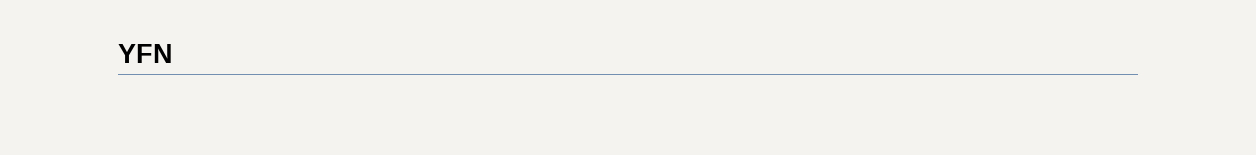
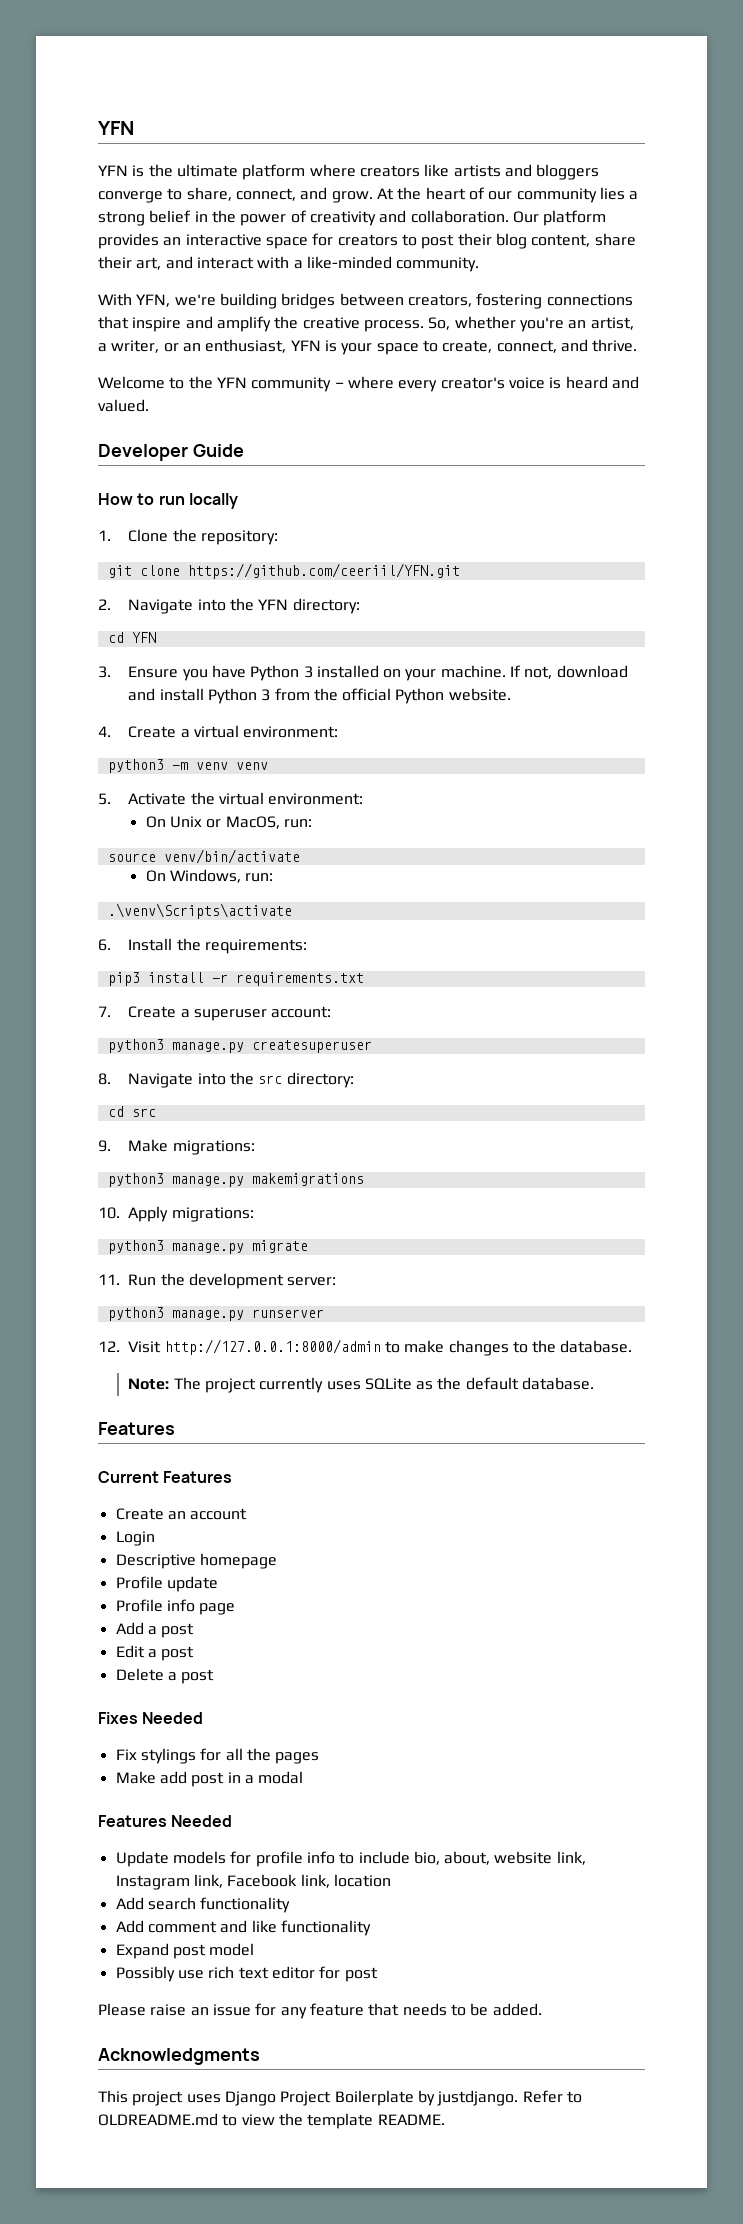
[118,44,173,63] YFN -> [98,121,134,135] [98,164,600,180] [98,187,639,203] [98,210,607,226] [98,233,636,249] [98,256,480,272] [98,293,633,309] [98,316,634,332] [98,339,638,355] [98,376,639,392] [98,399,149,412] [98,444,244,461] [98,493,238,509] [98,529,278,545] [107,563,460,579] [98,598,360,614] [107,632,156,643] [98,665,628,681] [128,688,511,704] [98,725,339,738] [107,759,268,773] [98,792,364,805] [145,816,313,829] [107,849,300,864] [145,869,274,883] [107,903,292,919] [98,938,307,954] [107,972,364,986] [98,1006,332,1021] [107,1039,372,1053] [98,1072,354,1088] [107,1106,156,1117] [98,1139,255,1155] [107,1173,364,1187] [98,1206,254,1222] [107,1240,308,1254] [98,1273,337,1289] [107,1307,324,1321] [98,1339,633,1356] [128,1377,595,1393] [98,1422,175,1435] [98,1471,233,1483] [115,1508,248,1520] [115,1531,155,1546] [115,1553,277,1569] [115,1576,218,1592] [115,1599,236,1615] [115,1622,195,1638] [115,1645,195,1661] [115,1668,215,1684] [98,1712,204,1724] [115,1748,320,1764] [115,1771,304,1787] [98,1815,233,1827] [115,1851,586,1867] [115,1874,391,1890] [115,1897,291,1913] [115,1920,371,1936] [115,1943,255,1959] [115,1966,378,1982] [98,2003,542,2019] [98,2048,260,2065] [98,2090,582,2106] [98,2113,445,2129] YFN // YFN is the ultimate platform where creators like artists and bloggers converge to share, connect, and grow. At the heart of our community lies a strong belief in the power of creativity and collaboration. Our platform provides an interactive space for creators to post their blog content, share their art, and interact with a like-minded community. // With YFN, we're building bridges between creators, fostering connections that inspire and amplify the creative process. So, whether you're an artist, a writer, or an enthusiast, YFN is your space to create, connect, and thrive. // Welcome to the YFN community – where every creator's voice is heard and valued. // Developer Guide // How to run locally // 1. Clone the repository: // git clone https://github.com/ceeriil/YFN.git // 2. Navigate into the YFN directory: // cd YFN // 3. Ensure you have Python 3 installed on your machine. If not, download and install Python 3 from the official Python website. // 4. Create a virtual environment: // python3 -m venv venv // 5. Activate the virtual environment: // On Unix or MacOS, run: // source venv/bin/activate // On Windows, run: // .\venv\Scripts\activate // 6. Install the requirements: // pip3 install -r requirements.txt // 7. Create a superuser account: // python3 manage.py createsuperuser // 8. Navigate into the src directory: // cd src // 9. Make migrations: // python3 manage.py makemigrations // 10. Apply migrations: // python3 manage.py migrate // 11. Run the development server: // python3 manage.py runserver // 12. Visit http://127.0.0.1:8000/admin to make changes to the database. // Note: The project currently uses SQLite as the default database. // Features // Current Features // Create an account // Login // Descriptive homepage // Profile update // Profile info page // Add a post // Edit a post // Delete a post // Fixes Needed // Fix stylings for all the pages // Make add post in a modal // Features Needed // Update models for profile info to include bio, about, website link, Instagram link, Facebook link, location // Add search functionality // Add comment and like functionality // Expand post model // Possibly use rich text editor for post // Please raise an issue for any feature that needs to be added. // Acknowledgments // This project uses Django Project Boilerplate by justdjango. Refer to OLDREADME.md to view the template README.

